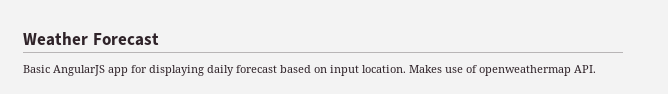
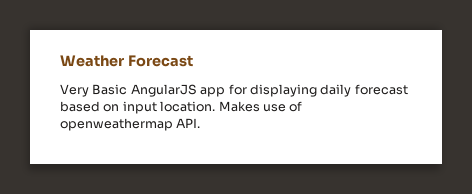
(159, 39) none -> [60,84,89,97] Very

